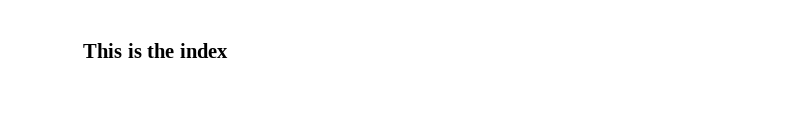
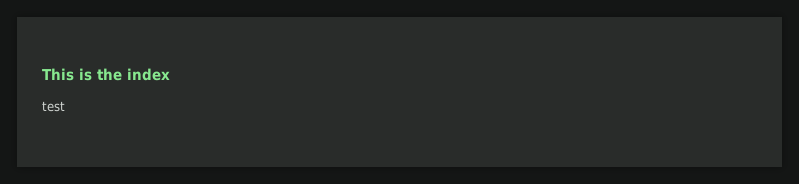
(228, 50) none -> [42,101,65,112] // test

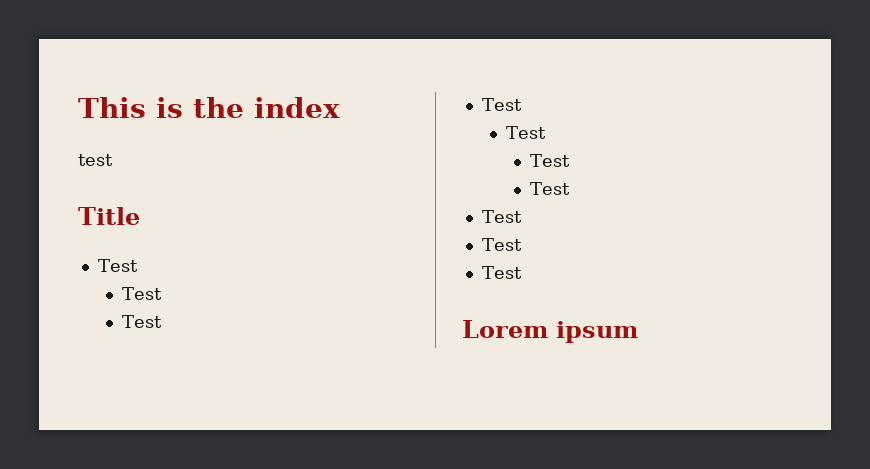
(65, 106) none -> [78,207,140,225] [97,259,138,272] [121,287,162,300] [121,315,162,328] [481,98,522,111] [505,126,546,139] [529,154,570,167] [529,182,570,195] [481,210,522,223] [481,238,522,251] [481,266,522,279] [462,320,638,343] // Title // Test // Test // Test // Test // Test // Test // Test // Test // Test // Test // Lorem ipsum

